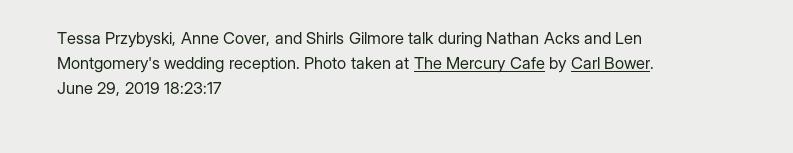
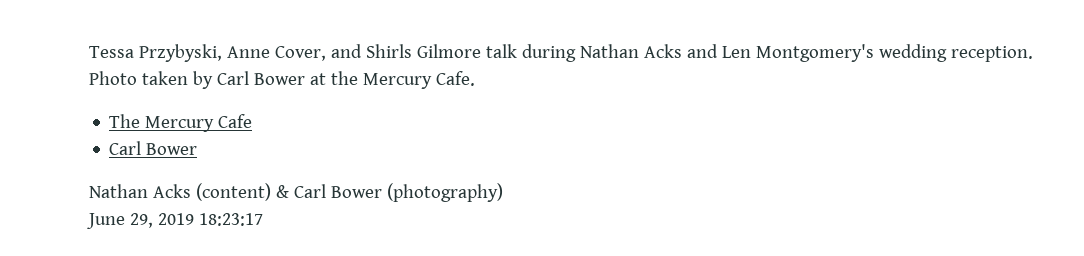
[395,57,655,73] at The Mercury Cafe by Carl Bower. -> [192,71,475,89] [109,114,253,132] [109,141,198,155] [89,183,503,202] by Carl Bower at the Mercury Cafe. // The Mercury Cafe // Carl Bower // Nathan Acks (content) & Carl Bower (photography)

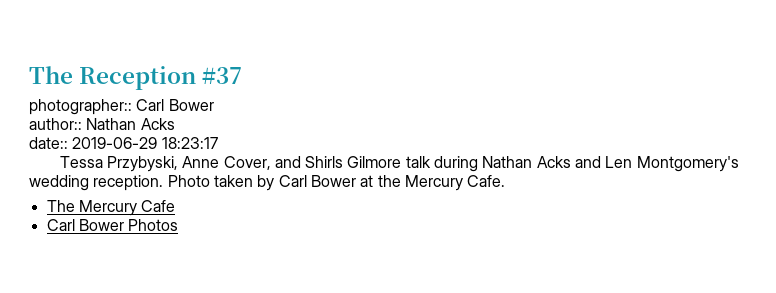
(89, 52) none -> [29,66,243,90] [29,99,214,115] [29,118,175,130] [29,137,218,149] The Reception #37 // photographer:: Carl Bower // author:: Nathan Acks // date:: 2019-06-29 18:23:17 //
[89,183,503,202] [87,213,263,229] // Nathan Acks (content) & Carl Bower (photography) // June 29, 2019 18:23:17 -> [128,219,179,231] Photos

